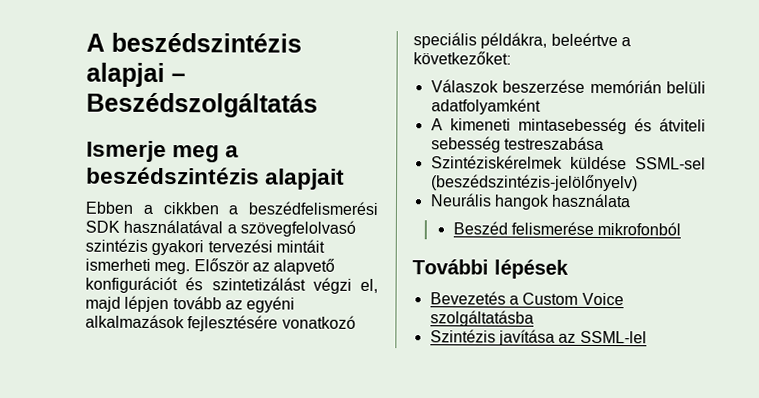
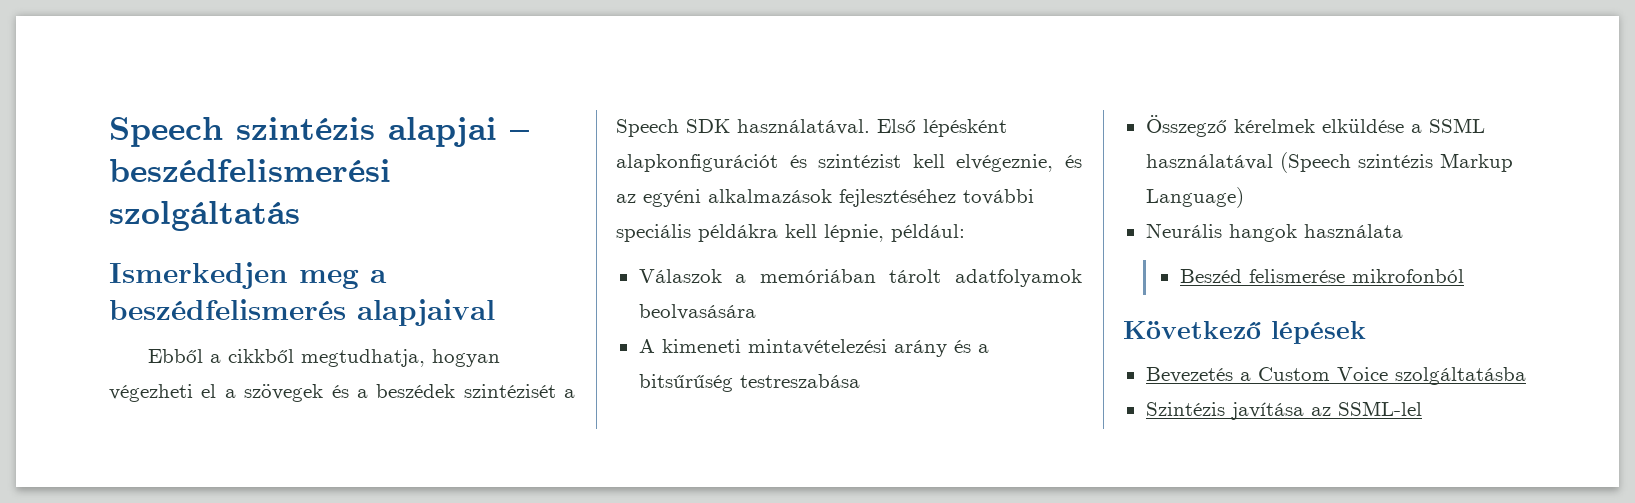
[86,32,302,53] [86,62,186,88] [86,92,318,118] [86,140,240,163] [86,166,346,190] [85,201,378,215] [85,219,356,237] [85,238,325,256] [85,258,336,275] [85,276,378,294] [85,295,296,313] [85,314,356,332] [413,32,631,49] [413,51,511,65] [430,79,706,94] [430,98,541,115] [430,117,706,135] [430,136,604,153] [430,155,706,170] [430,174,638,192] A beszédszintézis alapjai – Beszédszolgáltatás // Ismerje meg a beszédszintézis alapjait // Ebben a cikkben a beszédfelismerési SDK használatával a szövegfelolvasó szintézis gyakori tervezési mintáit ismerheti meg. Először az alapvető konfigurációt és szintetizálást végzi el, majd lépjen tovább az egyéni alkalmazások fejlesztésére vonatkozó speciális példákra, beleértve a következőket: // Válaszok beszerzése memórián belüli adatfolyamként // A kimeneti mintasebesség és átviteli sebesség testreszabása // Szintéziskérelmek küldése SSML-sel (beszédszintézis-jelölőnyelv) -> [109,117,529,147] [109,159,391,182] [109,201,300,231] [109,262,387,289] [109,299,495,326] [148,349,501,367] [109,384,575,402] [616,119,1007,137] [616,154,1082,172] [616,189,1034,207] [616,224,965,242] [638,269,1082,287] [638,304,756,320] [638,339,989,357] [638,374,860,392] [1145,115,1485,137] [1145,152,1513,173] [1145,187,1244,208] Speech szintézis alapjai – beszédfelismerési szolgáltatás // Ismerkedjen meg a beszédfelismerés alapjaival // Ebből a cikkből megtudhatja, hogyan végezheti el a szövegek és a beszédek szintézisét a Speech SDK használatával. Első lépésként alapkonfigurációt és szintézist kell elvégeznie, és az egyéni alkalmazások fejlesztéséhez további speciális példákra kell lépnie, például: // Válaszok a memóriában tárolt adatfolyamok beolvasására // A kimeneti mintavételezési arány és a bitsűrűség testreszabása // Összegző kérelmek elküldése a SSML használatával (Speech szintézis Markup Language)
[412,259,489,275] További -> [1123,321,1261,339] Következő

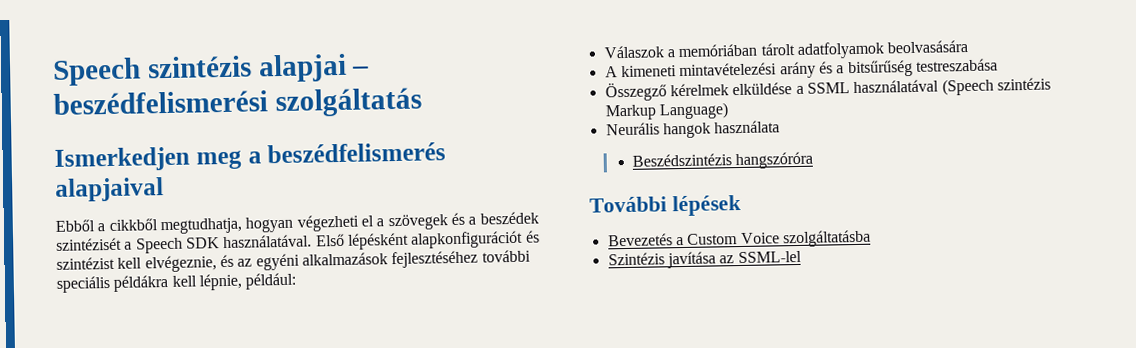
[1179,269,1464,283] [1123,321,1261,339] Beszéd felismerése mikrofonból // Következő -> [632,151,814,170] [589,196,667,213] Beszédszintézis hangszóróra // További

